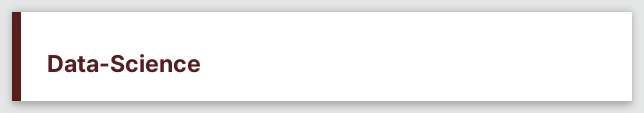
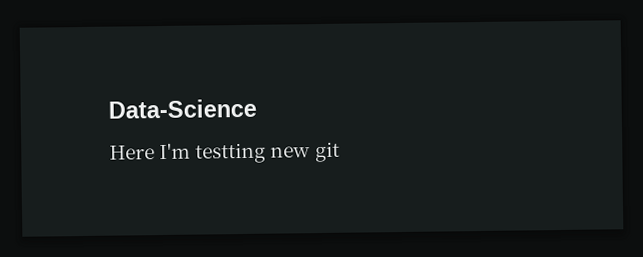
(201, 63) none -> [109,141,340,164] // Here I'm testting new git

